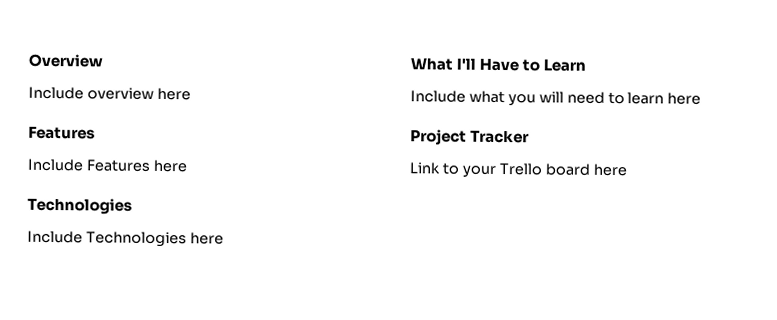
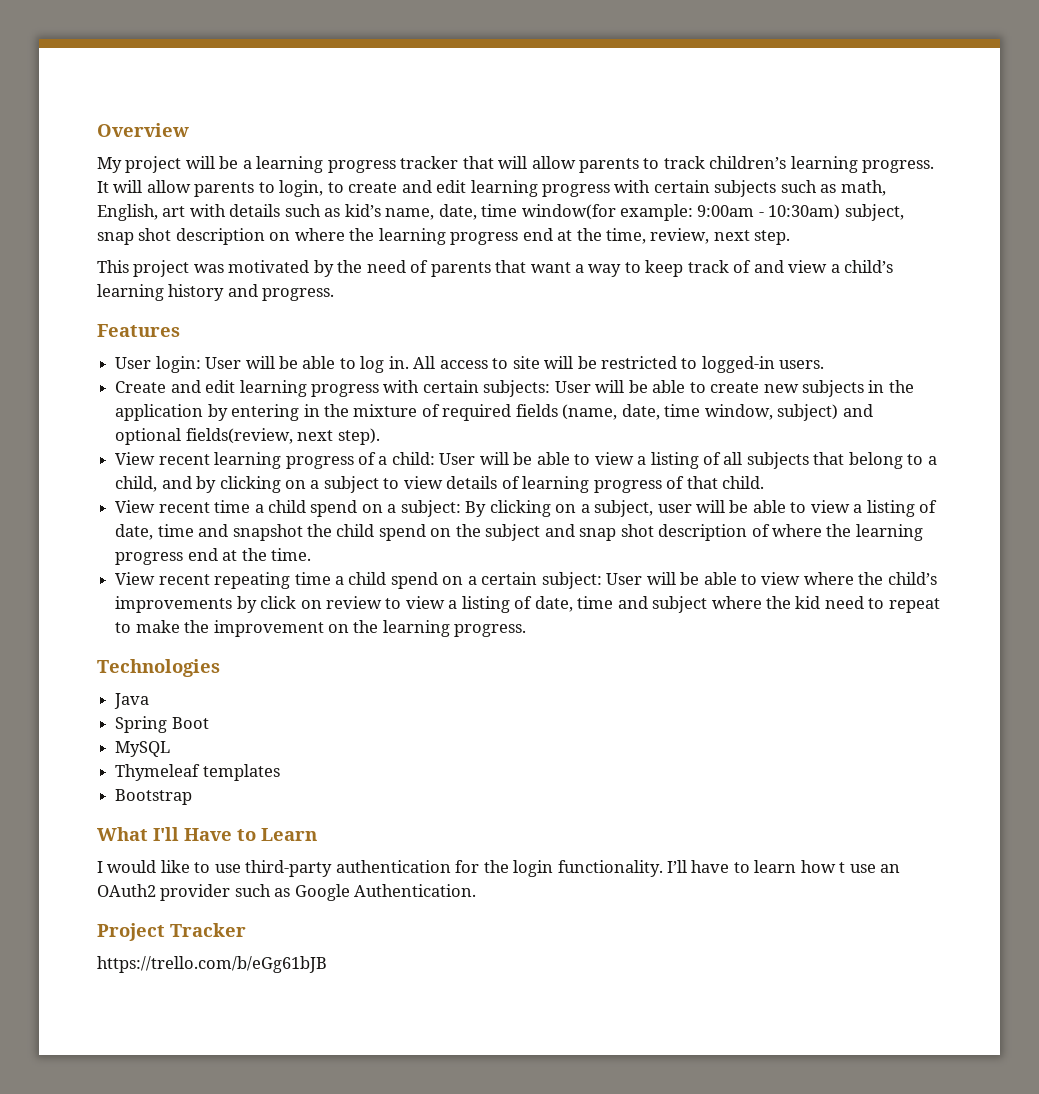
[28,86,191,101] [28,126,95,140] [27,158,187,173] [27,197,132,215] [27,230,224,248] Include overview here // Features // Include Features here // Technologies // Include Technologies here -> [97,156,935,173] [97,180,886,197] [97,204,904,221] [97,228,791,245] [97,260,894,277] [97,284,335,301] [97,324,180,337] [115,356,825,373] [115,380,914,397] [115,404,873,421] [115,428,380,445] [115,452,937,469] [115,476,764,493] [115,500,938,517] [115,524,923,541] [115,548,311,565] [115,572,937,589] [115,596,940,613] [115,620,527,637] [97,659,220,677] [114,693,150,709] [115,716,209,733] [115,741,171,757] [115,764,280,781] [115,789,193,805] My project will be a learning progress tracker that will allow parents to track children’s learning progress. It will allow parents to login, to create and edit learning progress with certain subjects such as math, English, art with details such as kid’s name, date, time window(for example: 9:00am - 10:30am) subject, snap shot description on where the learning progress end at the time, review, next step. // This project was motivated by the need of parents that want a way to keep track of and view a child’s learning history and progress. // Features // User login: User will be able to log in. All access to site will be restricted to logged-in users. // Create and edit learning progress with certain subjects: User will be able to create new subjects in the application by entering in the mixture of required fields (name, date, time window, subject) and optional fields(review, next step). // View recent learning progress of a child: User will be able to view a listing of all subjects that belong to a child, and by clicking on a subject to view details of learning progress of that child. // View recent time a child spend on a subject: By clicking on a subject, user will be able to view a listing of date, time and snapshot the child spend on the subject and snap shot description of where the learning progress end at the time. // View recent repeating time a child spend on a certain subject: User will be able to view where the child’s improvements by click on review to view a listing of date, time and subject where the kid need to repeat to make the improvement on the learning progress. // Technologies // Java // Spring Boot // MySQL // Thymeleaf templates // Bootstrap
[410,90,702,107] [410,129,531,146] [409,162,627,178] Include what you will need to learn here // Project Tracker // Link to your Trello board here -> [97,860,901,877] [97,884,477,901] [97,923,246,941] [97,956,327,973] I would like to use third-party authentication for the login functionality. I’ll have to learn how t use an OAuth2 provider such as Google Authentication. // Project Tracker // https://trello.com/b/eGg61bJB

